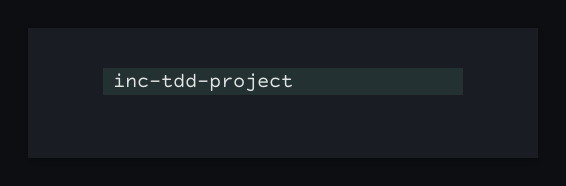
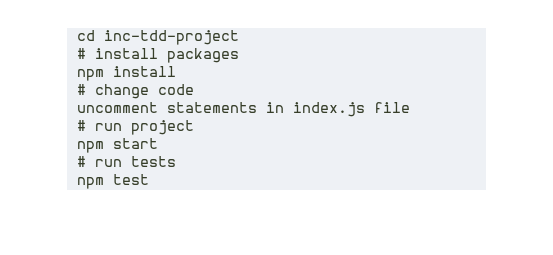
(112, 82) none -> [76,30,95,41] cd
(293, 82) none -> [76,48,239,63] [76,66,176,81] [76,84,194,99] [76,102,410,117] [76,120,194,135] [76,138,158,153] [76,156,176,167] [76,174,149,189] // # install packages // npm install // # change code // uncomment statements in index.js file // # run project // npm start // # run tests // npm test

